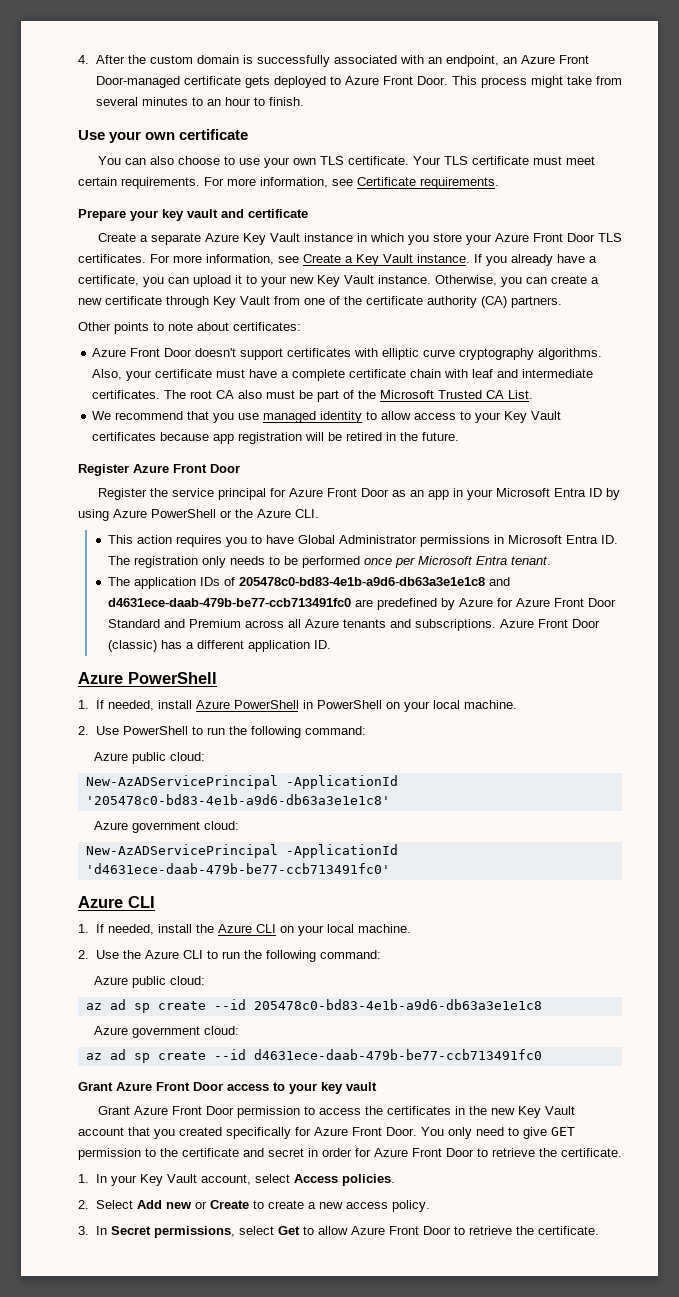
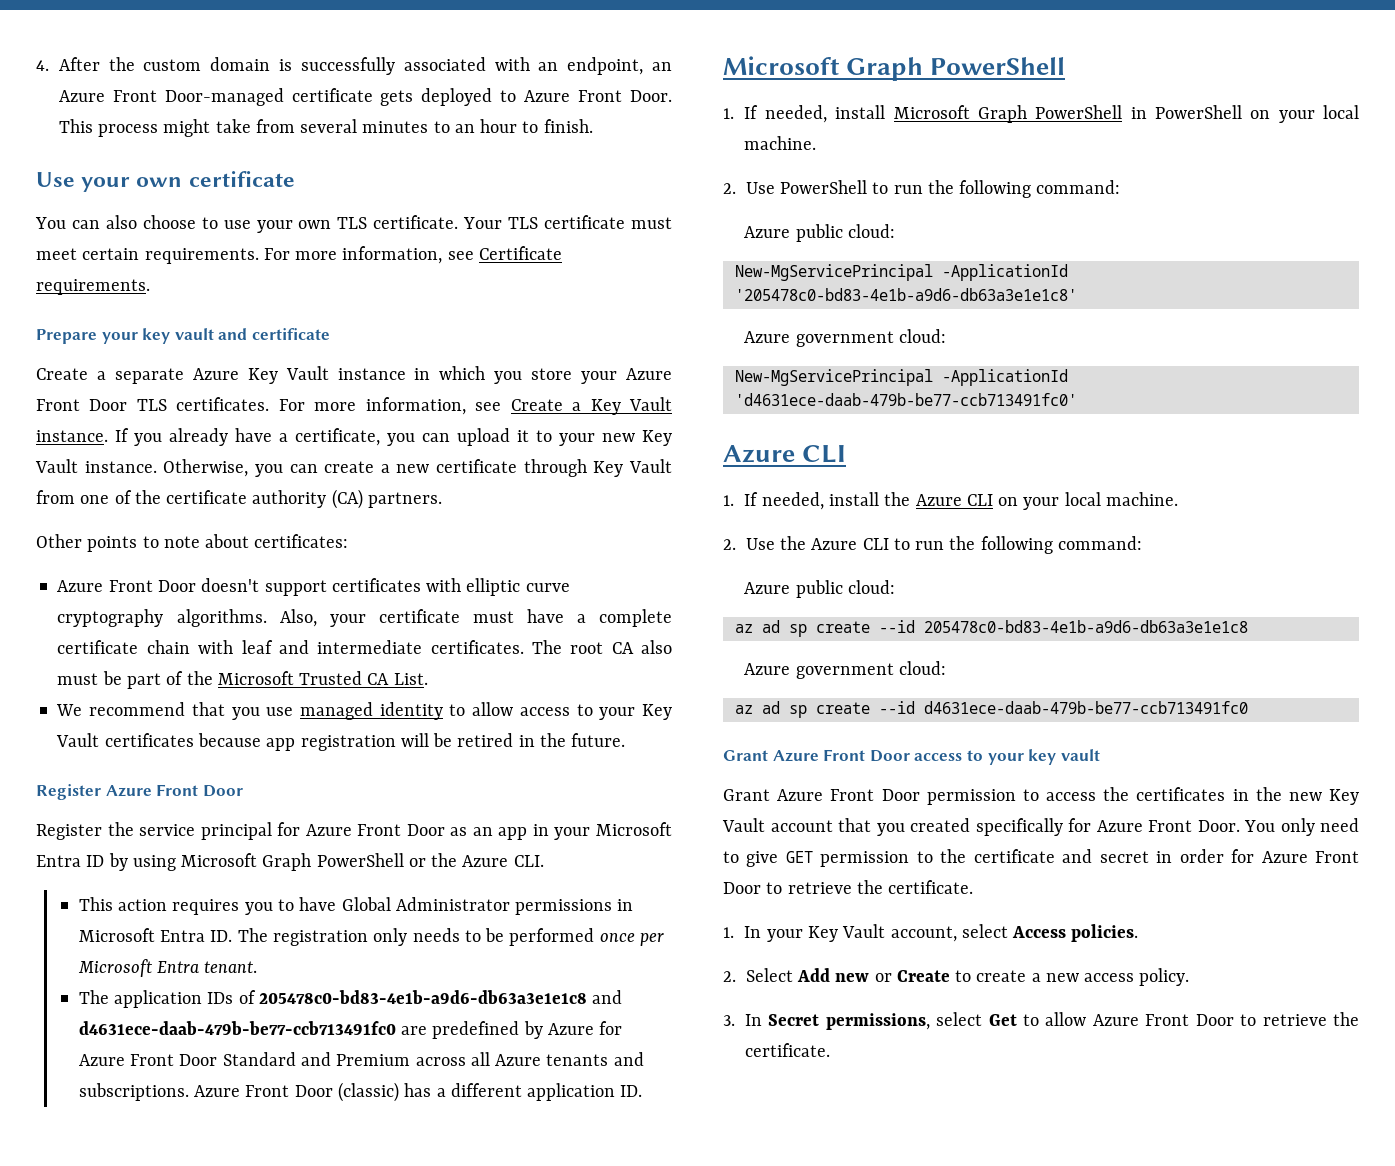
[113,509,147,518] Azure -> [181,853,312,871] Microsoft Graph
[78,672,123,684] Azure -> [723,56,924,81] Microsoft Graph
[195,700,230,709] Azure -> [893,105,1027,123] Microsoft Graph
[85,775,278,789] New-AzADServicePrincipal -> [734,264,933,281] New-MgServicePrincipal
[85,844,278,858] New-AzADServicePrincipal -> [734,369,933,386] New-MgServicePrincipal

